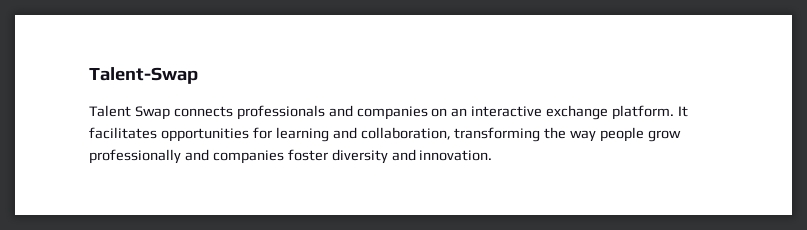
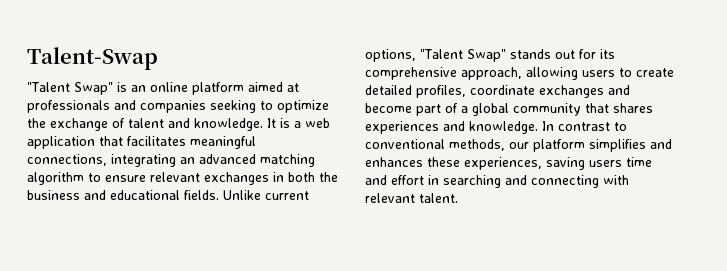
[89,105,689,120] [89,127,682,142] [89,149,493,164] Talent Swap connects professionals and companies on an interactive exchange platform. It facilitates opportunities for learning and collaboration, transforming the way people grow professionally and companies foster diversity and innovation. -> [27,82,299,95] [27,100,329,113] [27,118,330,131] [27,136,256,149] [27,154,315,167] [27,172,338,185] [27,190,309,200] [365,49,615,62] [365,67,674,80] [365,85,630,98] [365,103,653,116] [365,121,627,134] [365,139,672,152] [365,157,652,170] [365,175,629,188] [365,193,458,203] "Talent Swap" is an online platform aimed at professionals and companies seeking to optimize the exchange of talent and knowledge. It is a web application that facilitates meaningful connections, integrating an advanced matching algorithm to ensure relevant exchanges in both the business and educational fields. Unlike current options, "Talent Swap" stands out for its comprehensive approach, allowing users to create detailed profiles, coordinate exchanges and become part of a global community that shares experiences and knowledge. In contrast to conventional methods, our platform simplifies and enhances these experiences, saving users time and effort in searching and connecting with relevant talent.

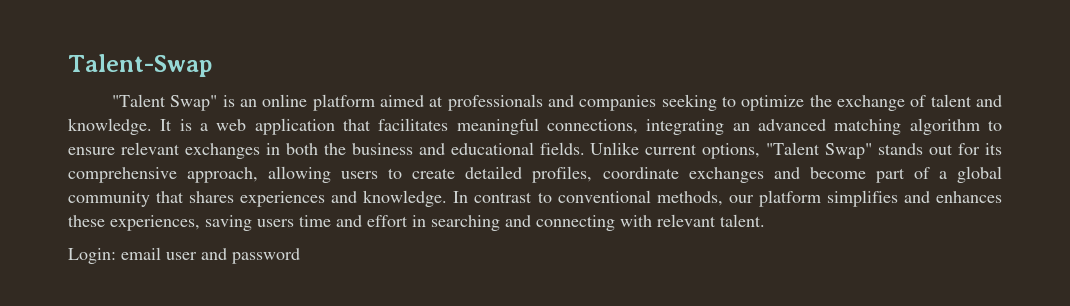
(458, 198) none -> [68,247,300,264] // Login: email user and password

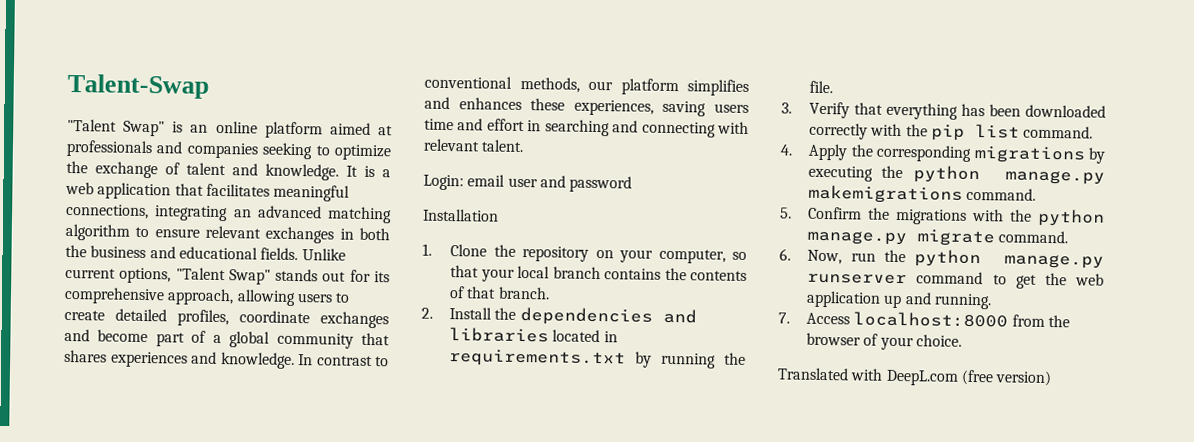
(300, 256) none -> [422,208,499,222] [422,243,747,264] [450,265,747,282] [449,286,550,300] [421,306,697,326] [449,327,618,343] [449,349,746,369] [809,80,834,94] [781,101,1106,120] [809,122,1094,141] [780,143,1106,164] [808,165,1105,185] [808,184,1037,204] [780,206,1105,227] [807,229,1069,247] [779,248,1104,269] [807,271,1104,289] [806,290,993,310] [778,311,1071,328] [806,332,963,351] [777,367,1053,387] // Installation // 1. Clone the repository on your computer, so that your local branch contains the contents of that branch. // 2. Install the dependencies and libraries located in requirements.txt by running the file. // 3. Verify that everything has been downloaded correctly with the pip list command. // 4. Apply the corresponding migrations by executing the python manage.py makemigrations command. // 5. Confirm the migrations with the python manage.py migrate command. // 6. Now, run the python manage.py runserver command to get the web application up and running. // 7. Access localhost:8000 from the browser of your choice. // Translated with DeepL.com (free version)

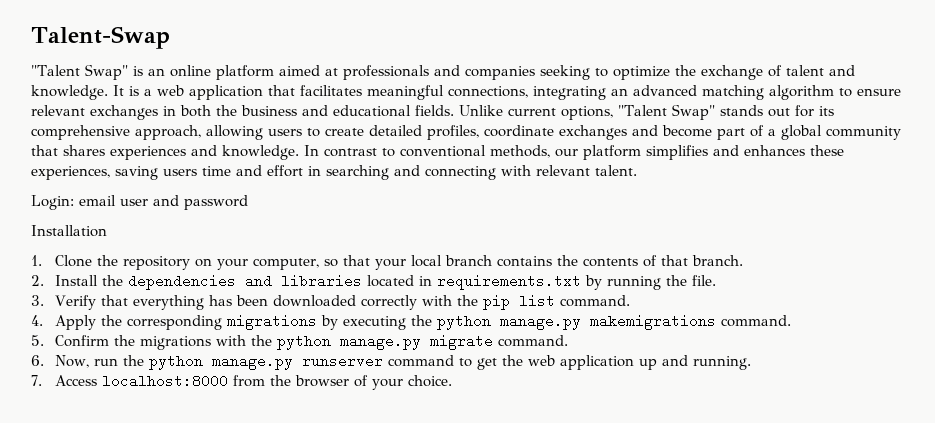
[777,367,1053,387] // Translated with DeepL.com (free version) -> (452, 381) none

